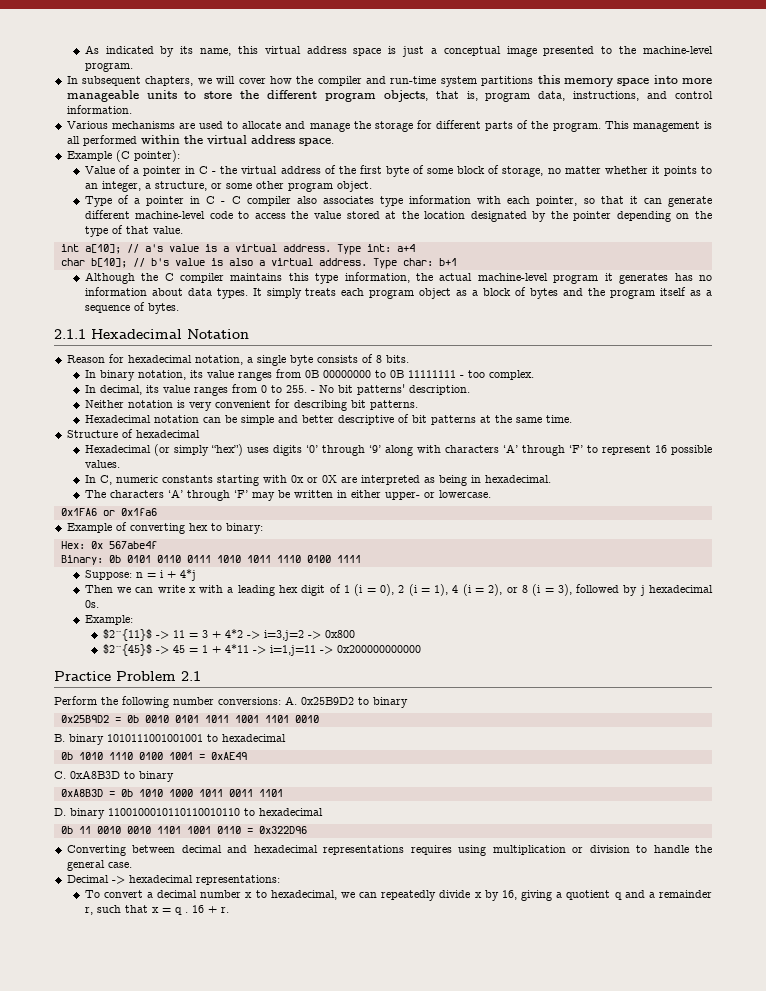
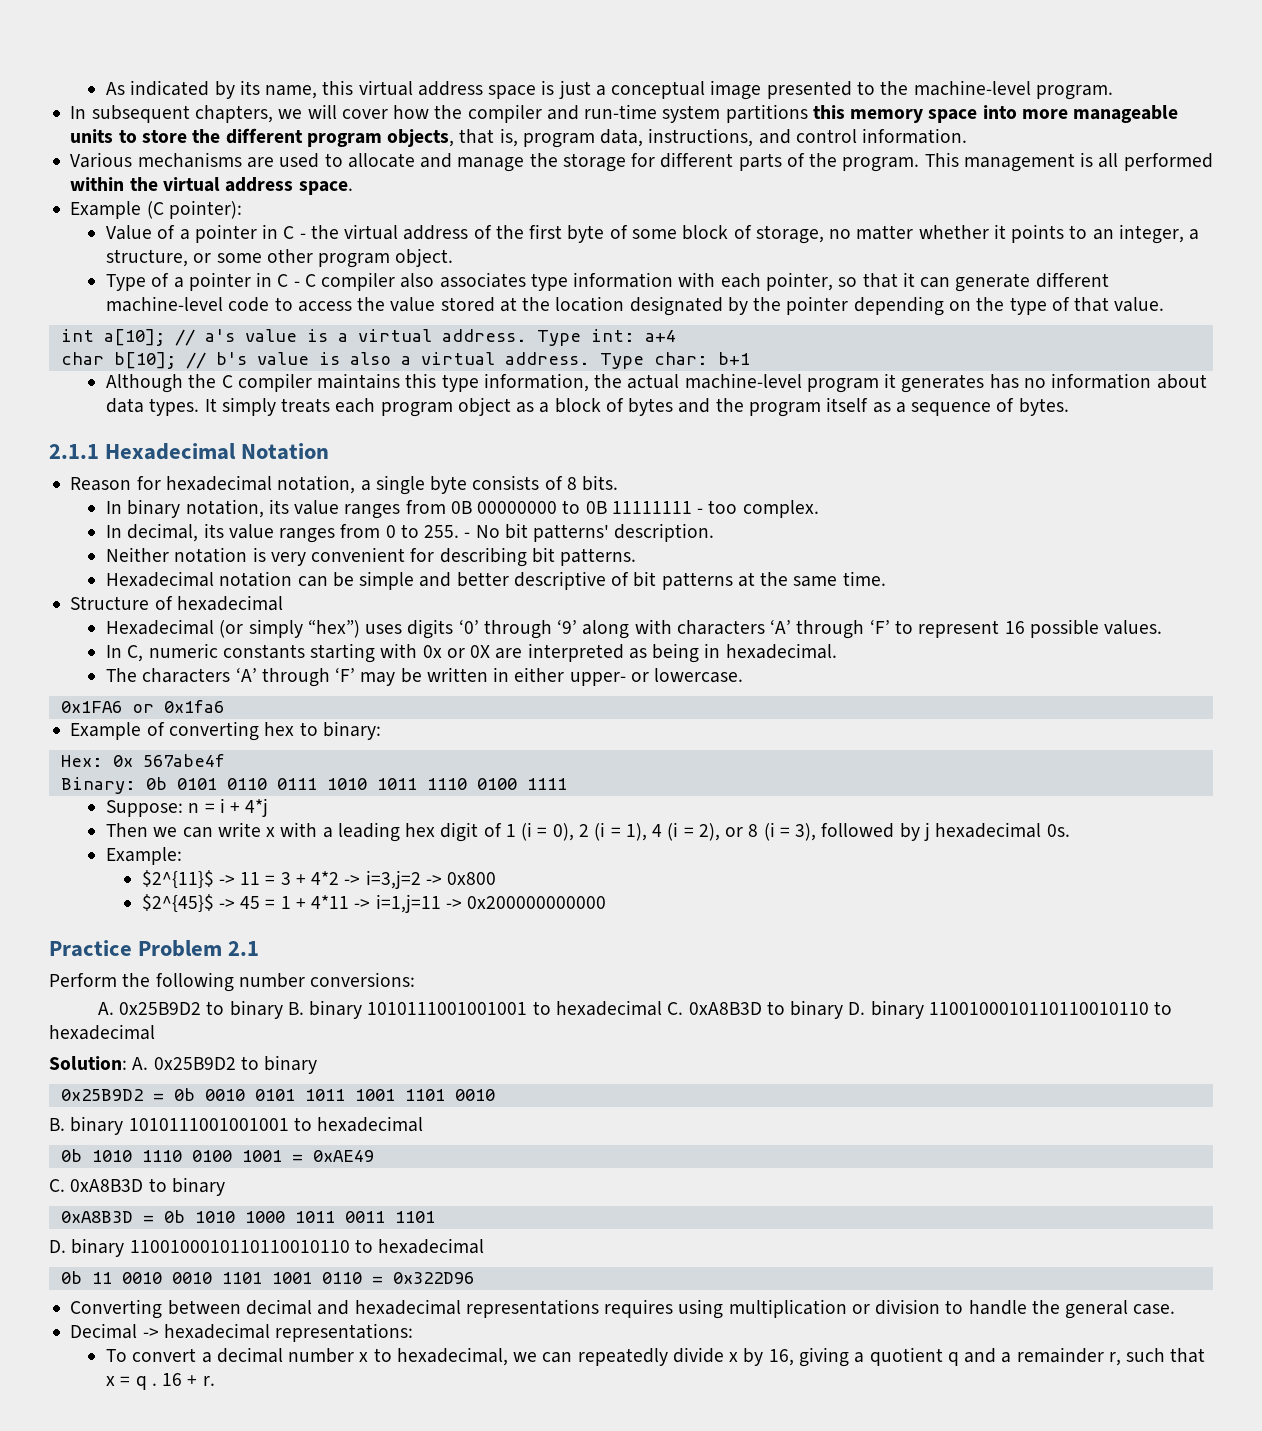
(281, 701) none -> [97,1000,1173,1019] [49,1024,155,1040] [49,1056,127,1070] // A. 0x25B9D2 to binary B. binary 1010111001001001 to hexadecimal C. 0xA8B3D to binary D. binary 1100100010110110010110 to hexadecimal // Solution:

